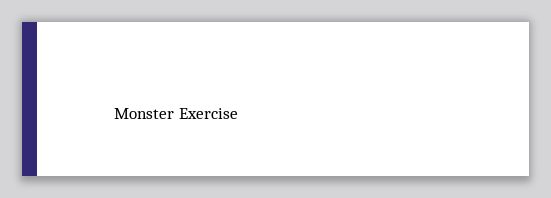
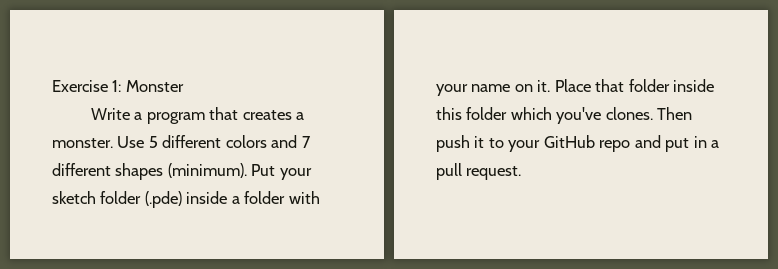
(114, 113) none -> [52,80,122,92] Exercise 1:
[178,108,238,119] Exercise -> [90,107,305,124] [52,135,311,148] [52,163,312,180] [52,191,320,208] [436,79,715,96] [436,107,693,124] [436,135,720,152] [436,163,522,180] // Write a program that creates a monster. Use 5 different colors and 7 different shapes (minimum). Put your sketch folder (.pde) inside a folder with your name on it. Place that folder inside this folder which you've clones. Then push it to your GitHub repo and put in a pull request.

